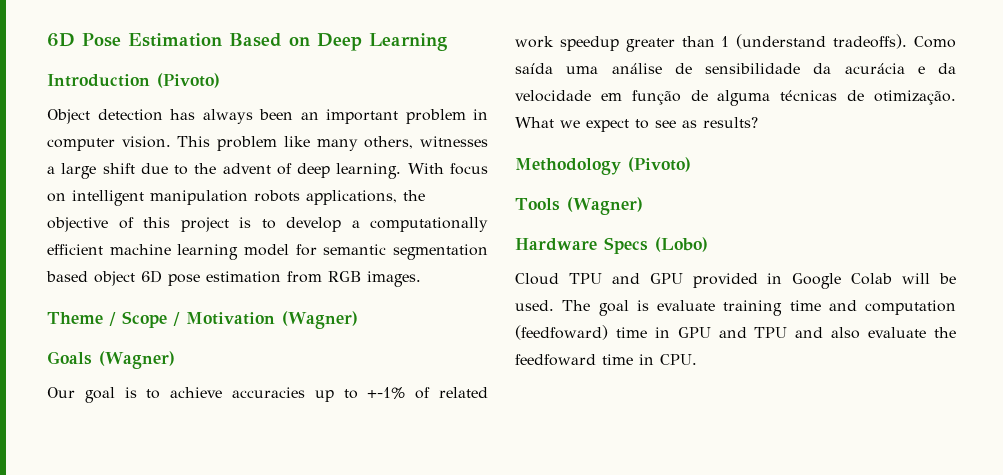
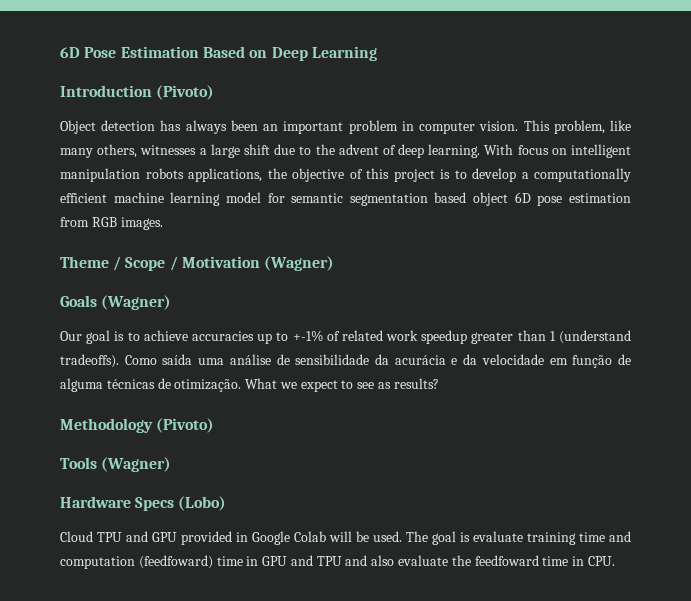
[217,136,278,151] problem -> [553,120,605,134] problem,

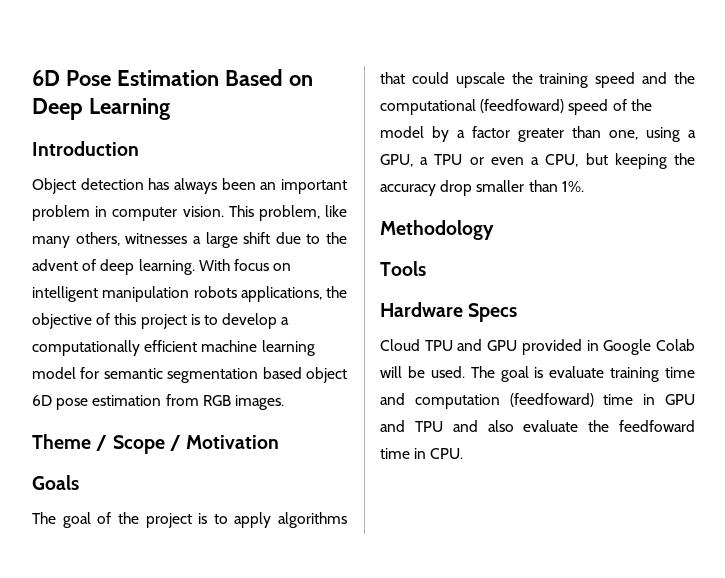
[156,85,215,100] (Pivoto) -> (139, 148) none
[263,256,334,271] (Wagner) -> (280, 442) none
[101,295,172,310] [60,330,631,344] [60,354,631,368] [60,378,439,392] (Wagner) // Our goal is to achieve accuracies up to +-1% of related work speedup greater than 1 (understand tradeoffs). Como saída uma análise de sensibilidade da acurácia e da velocidade em função de alguma técnicas de otimização. What we expect to see as results? -> [32,512,347,528] [380,72,695,88] [380,99,652,115] [380,126,696,142] [380,153,695,169] [380,180,584,196] // The goal of the project is to apply algorithms that could upscale the training speed and the computational (feedfoward) speed of the model by a factor greater than one, using a GPU, a TPU or even a CPU, but keeping the accuracy drop smaller than 1%.
[156,418,215,433] (Pivoto) -> (494, 230) none
[101,457,172,472] (Wagner) -> (426, 268) none
[178,496,227,511] (Lobo) -> (518, 312) none

